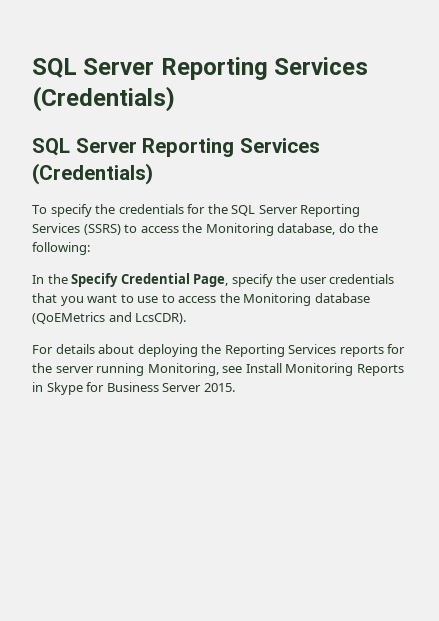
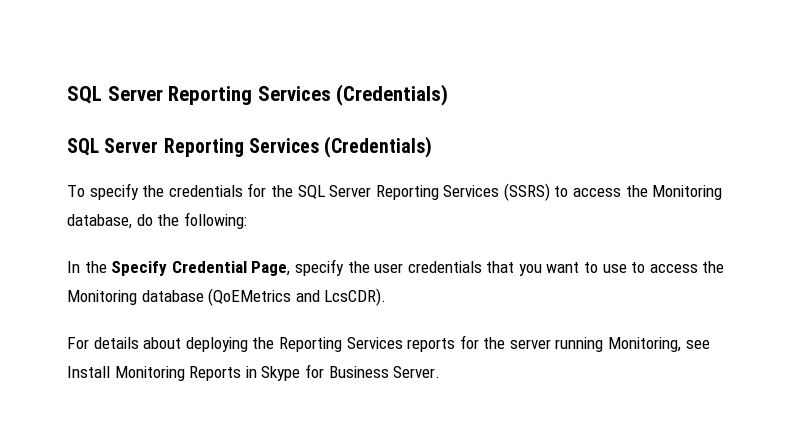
[162,383,235,392] Server 2015. -> [393,366,441,378] Server.

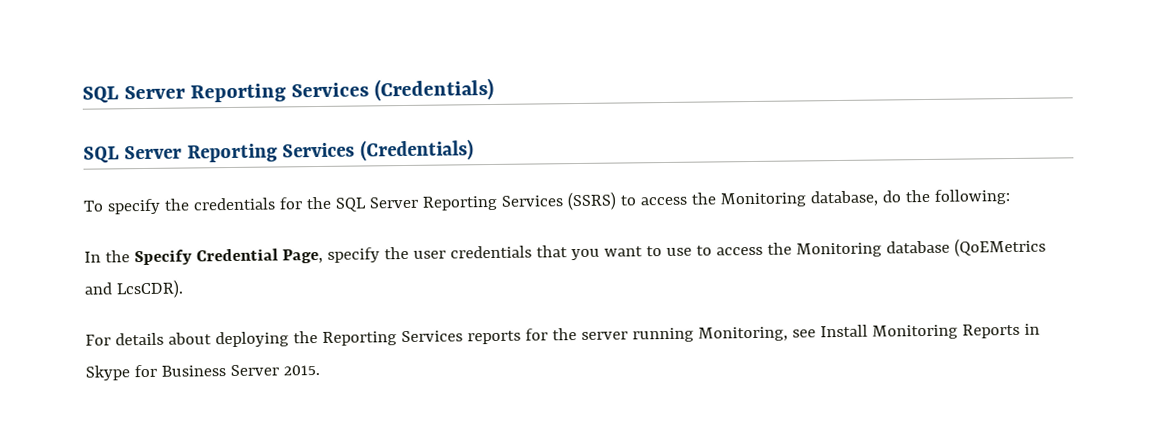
[393,366,441,378] Server. -> [229,364,320,377] Server 2015.

